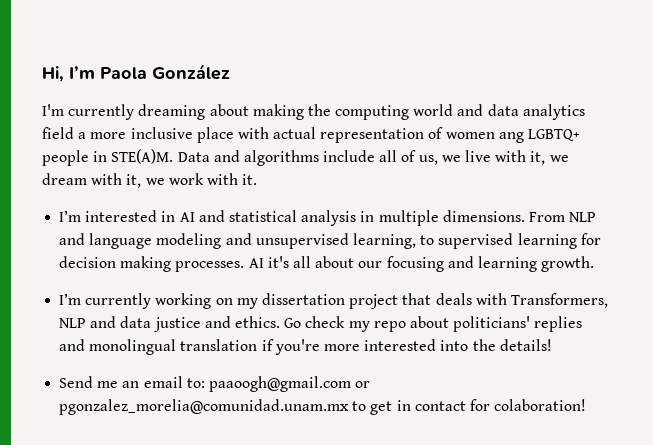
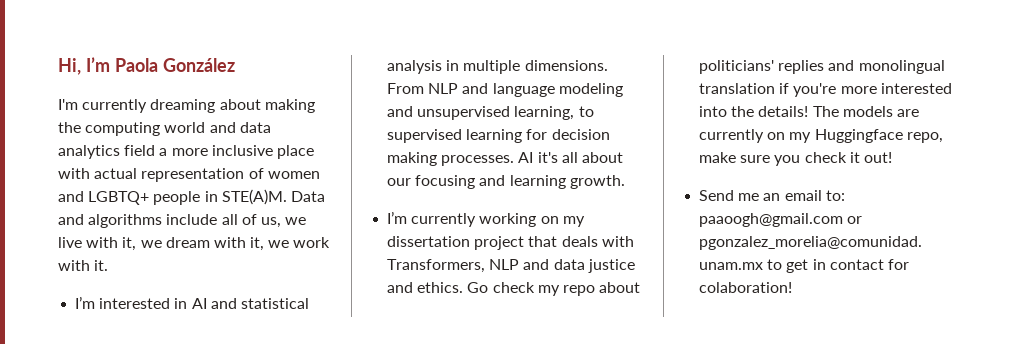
[498,132,524,143] ang -> [58,191,84,202] and
(552, 345) none -> [812,106,919,117] [699,129,943,143] [699,152,892,166] The models are currently on my Huggingface repo, make sure you check it out!

